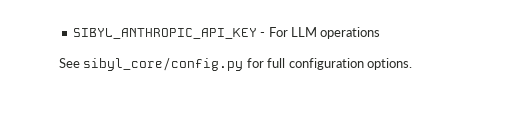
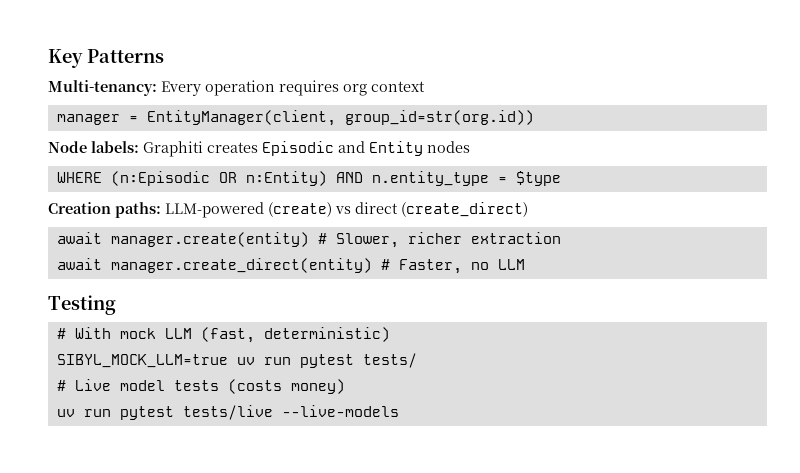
[72,27,381,39] [59,57,412,71] SIBYL_ANTHROPIC_API_KEY - For LLM operations // See sibyl_core/config.py for full configuration options. -> [48,49,164,68] [48,80,425,96] [56,110,534,126] [48,141,470,157] [56,171,561,186] [48,202,528,218] [56,232,561,248] [56,258,525,274] [48,295,116,315] [56,327,390,343] [56,353,417,368] [56,379,345,394] [56,405,399,420] Key Patterns // Multi-tenancy: Every operation requires org context // manager = EntityManager(client, group_id=str(org.id)) // Node labels: Graphiti creates Episodic and Entity nodes // WHERE (n:Episodic OR n:Entity) AND n.entity_type = $type // Creation paths: LLM-powered (create) vs direct (create_direct) // await manager.create(entity) # Slower, richer extraction // await manager.create_direct(entity) # Faster, no LLM // Testing // # With mock LLM (fast, deterministic) // SIBYL_MOCK_LLM=true uv run pytest tests/ // # Live model tests (costs money) // uv run pytest tests/live --live-models

